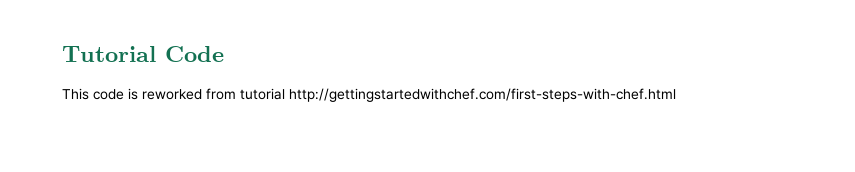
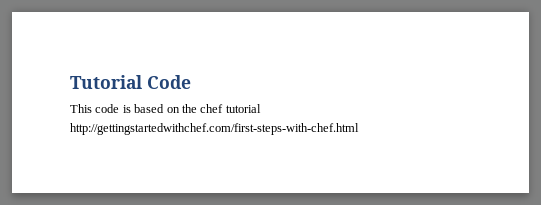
[142,88,236,100] reworked from -> [134,104,224,113] based on the chef

